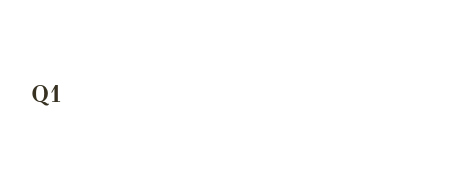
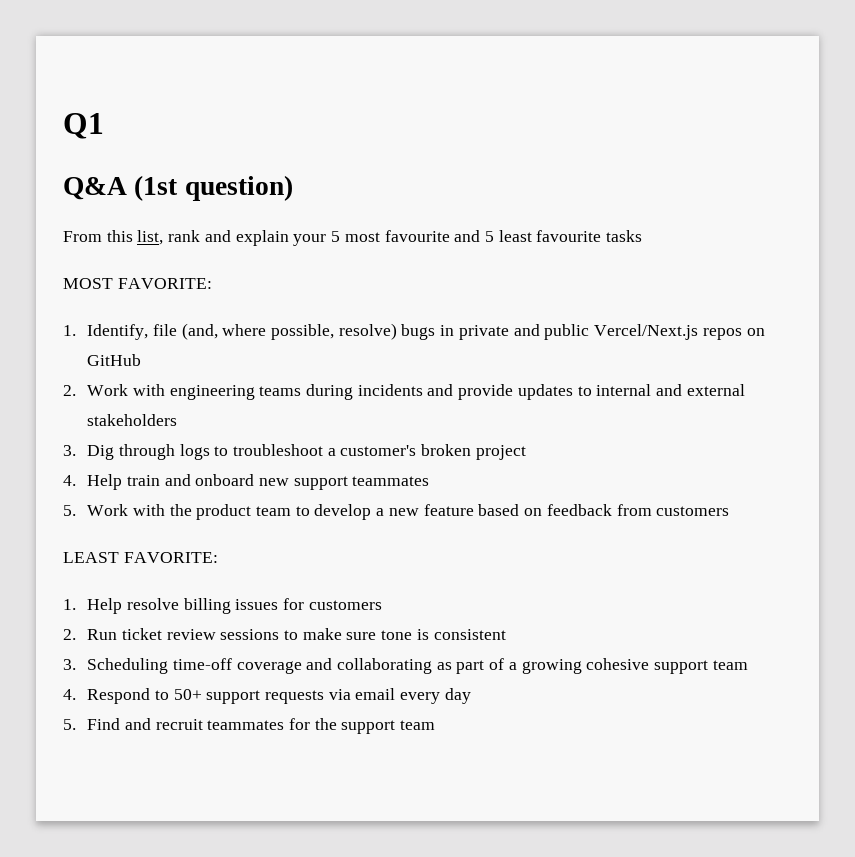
(62, 95) none -> [63,175,293,201] [63,230,643,246] [63,278,212,289] [63,323,765,340] [87,354,142,366] [63,384,745,400] [87,414,178,426] [63,444,526,460] [63,474,430,490] [63,504,730,520] [63,552,218,563] [63,598,382,614] [63,628,506,640] [63,658,748,674] [63,688,471,704] [63,718,436,734] // Q&A (1st question) // From this list, rank and explain your 5 most favourite and 5 least favourite tasks // MOST FAVORITE: // 1. Identify, file (and, where possible, resolve) bugs in private and public Vercel/Next.js repos on GitHub // 2. Work with engineering teams during incidents and provide updates to internal and external stakeholders // 3. Dig through logs to troubleshoot a customer's broken project // 4. Help train and onboard new support teammates // 5. Work with the product team to develop a new feature based on feedback from customers // LEAST FAVORITE: // 1. Help resolve billing issues for customers // 2. Run ticket review sessions to make sure tone is consistent // 3. Scheduling time-off coverage and collaborating as part of a growing cohesive support team // 4. Respond to 50+ support requests via email every day // 5. Find and recruit teammates for the support team

